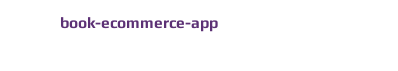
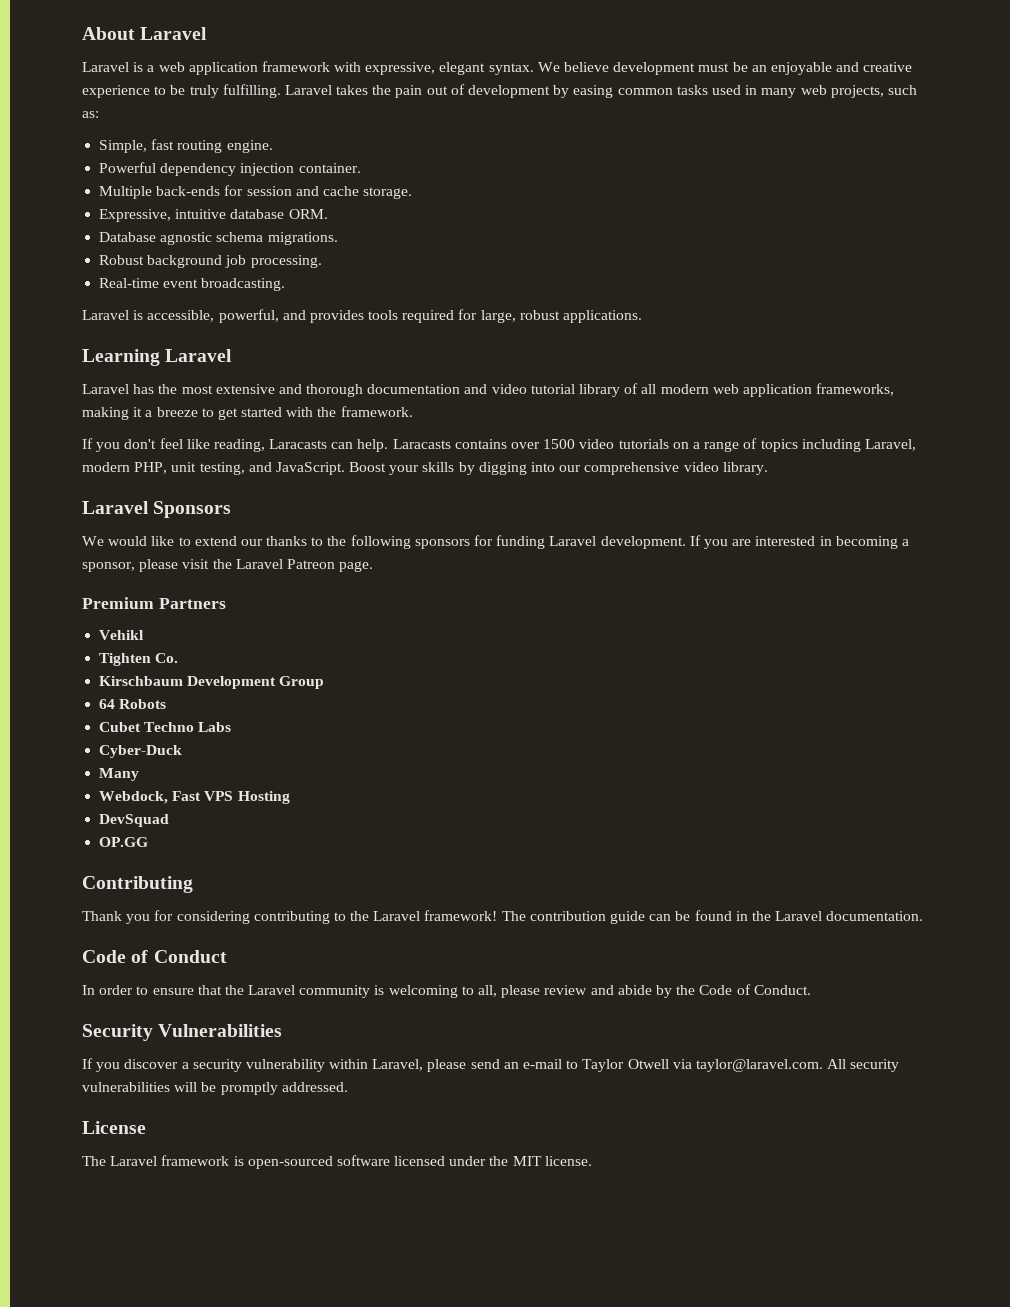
[60,17,218,32] book-ecommerce-app -> [82,27,208,40] [82,61,913,75] [82,84,917,98] [82,111,99,118] [99,139,273,153] [99,162,361,176] [99,185,413,199] [99,209,328,222] [99,232,338,245] [99,255,322,268] [99,278,286,291] [82,309,643,323] [82,349,233,366] [82,383,895,397] [82,406,413,420] [82,438,916,452] [82,462,768,475] [82,501,232,518] [82,535,909,549] [82,559,374,572] [82,597,226,609] [99,630,145,640] [99,653,179,666] [99,676,325,689] [99,699,167,709] [99,722,232,732] [99,745,183,758] [99,768,140,781] [99,791,290,804] [99,814,170,827] [99,837,149,847] [82,876,193,893] [82,910,924,924] [82,950,227,963] [82,984,811,998] [82,1024,283,1041] [82,1058,900,1072] [82,1082,348,1095] [82,1121,146,1134] [82,1155,592,1169] About Laravel // Laravel is a web application framework with expressive, elegant syntax. We believe development must be an enjoyable and creative experience to be truly fulfilling. Laravel takes the pain out of development by easing common tasks used in many web projects, such as: // Simple, fast routing engine. // Powerful dependency injection container. // Multiple back-ends for session and cache storage. // Expressive, intuitive database ORM. // Database agnostic schema migrations. // Robust background job processing. // Real-time event broadcasting. // Laravel is accessible, powerful, and provides tools required for large, robust applications. // Learning Laravel // Laravel has the most extensive and thorough documentation and video tutorial library of all modern web application frameworks, making it a breeze to get started with the framework. // If you don't feel like reading, Laracasts can help. Laracasts contains over 1500 video tutorials on a range of topics including Laravel, modern PHP, unit testing, and JavaScript. Boost your skills by digging into our comprehensive video library. // Laravel Sponsors // We would like to extend our thanks to the following sponsors for funding Laravel development. If you are interested in becoming a sponsor, please visit the Laravel Patreon page. // Premium Partners // Vehikl // Tighten Co. // Kirschbaum Development Group // 64 Robots // Cubet Techno Labs // Cyber-Duck // Many // Webdock, Fast VPS Hosting // DevSquad // OP.GG // Contributing // Thank you for considering contributing to the Laravel framework! The contribution guide can be found in the Laravel documentation. // Code of Conduct // In order to ensure that the Laravel community is welcoming to all, please review and abide by the Code of Conduct. // Security Vulnerabilities // If you discover a security vulnerability within Laravel, please send an e-mail to Taylor Otwell via taylor@laravel.com. All security vulnerabilities will be promptly addressed. // License // The Laravel framework is open-sourced software licensed under the MIT license.

